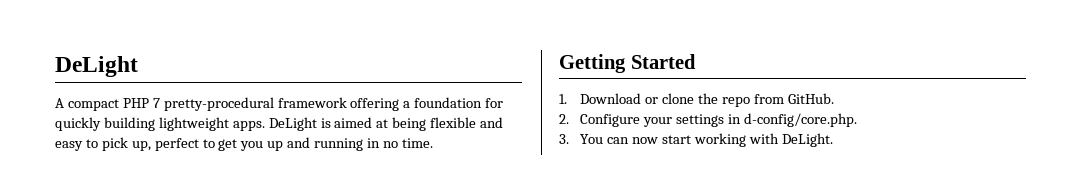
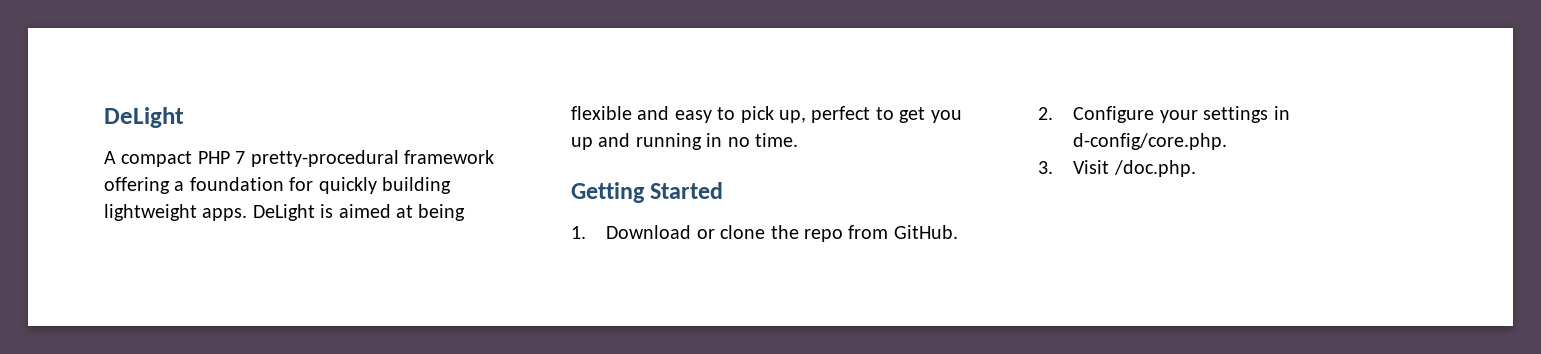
[580,133,833,147] You can now start working with DeLight. -> [1073,160,1196,177] Visit /doc.php.

